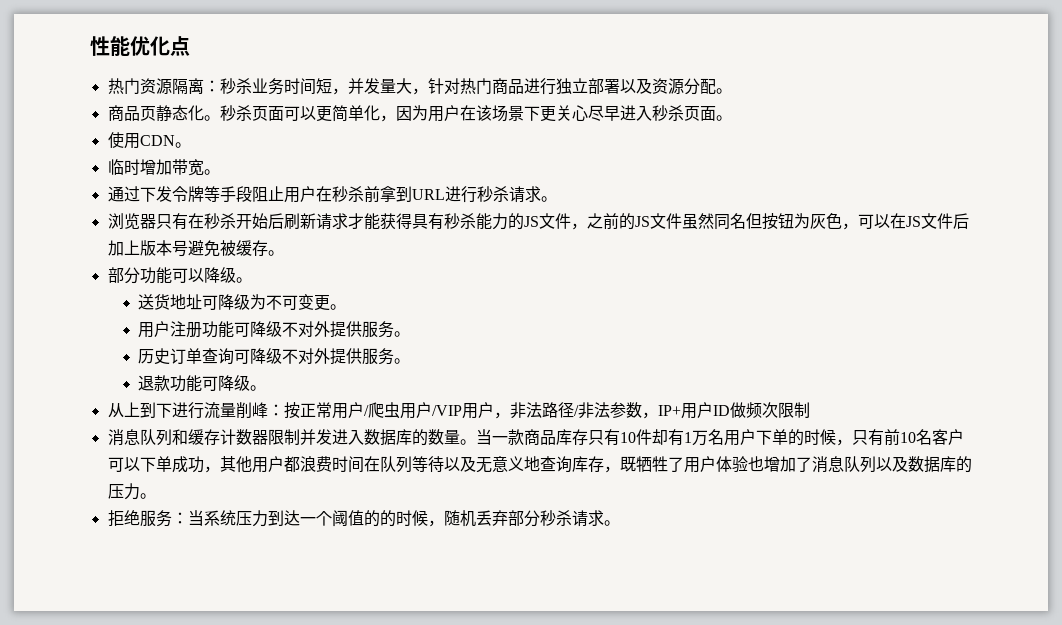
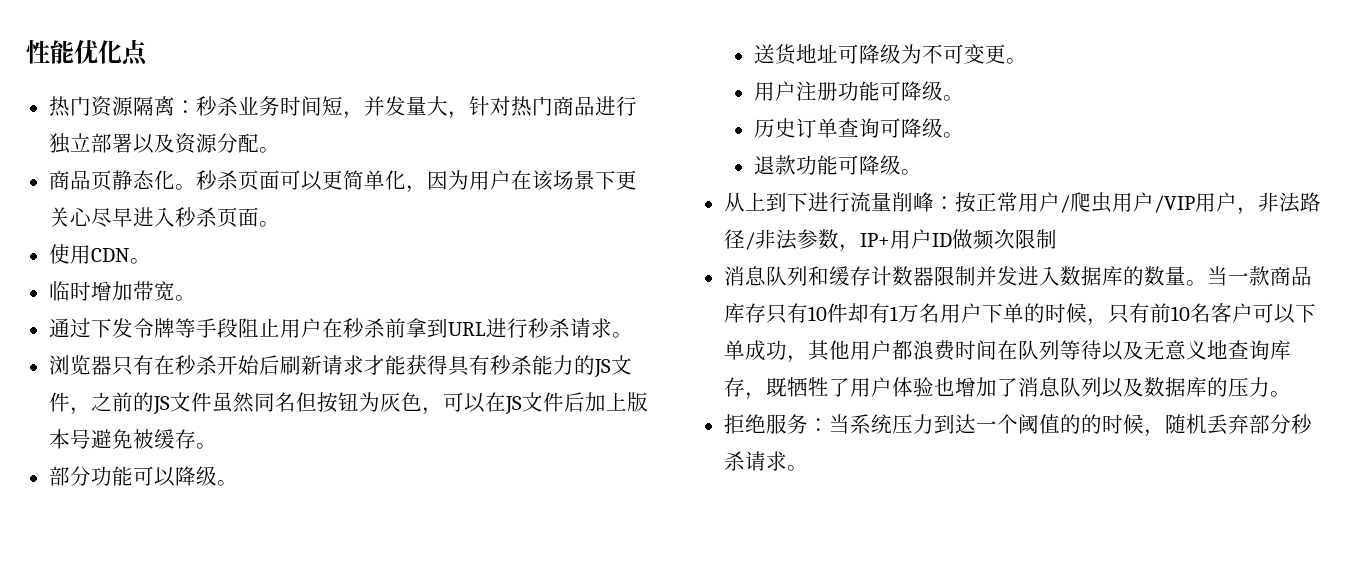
[282,321,395,338] 不对外提供服务 -> (943, 91) none
[282,348,395,365] 不对外提供服务 -> (943, 128) none

